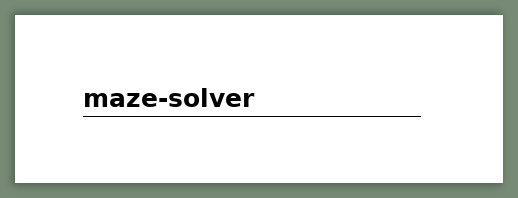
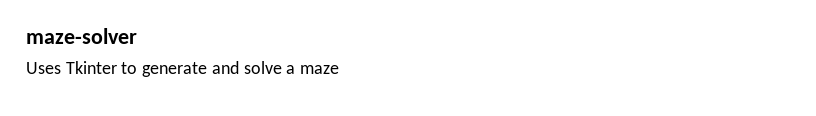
(255, 97) none -> [26,61,340,77] // Uses Tkinter to generate and solve a maze

